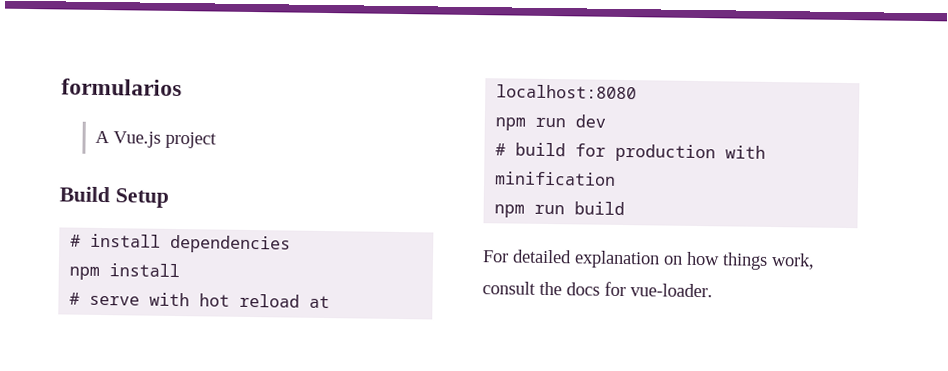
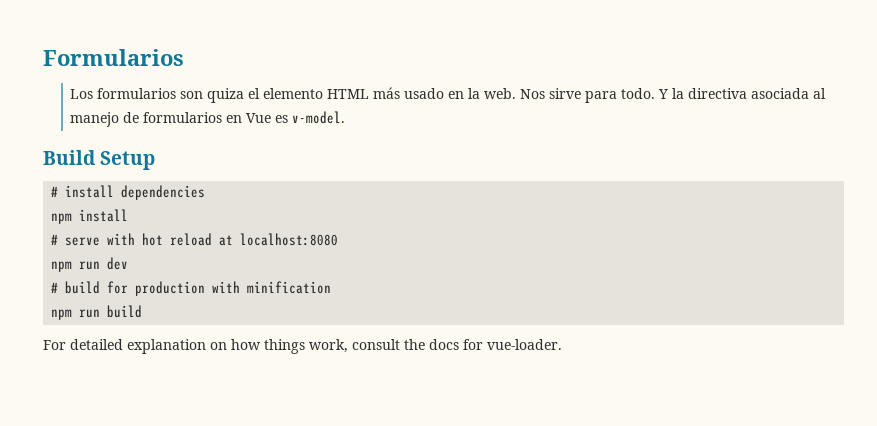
[61,78,182,97] [94,130,217,149] formularios // A Vue.js project -> [43,49,184,66] [70,87,827,103] [70,111,346,127] Formularios // Los formularios son quiza el elemento HTML más usado en la web. Nos sirve para todo. Y la directiva asociada al manejo de formularios en Vue es v-model.

